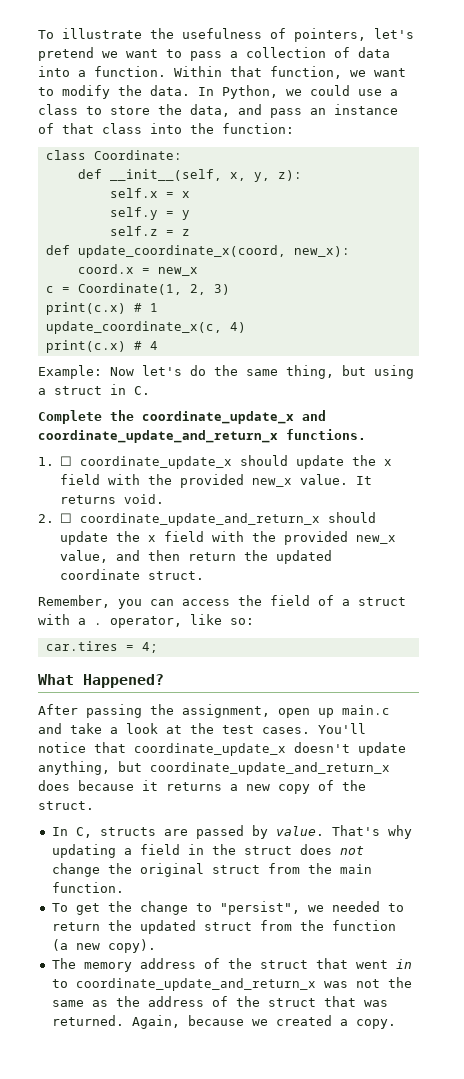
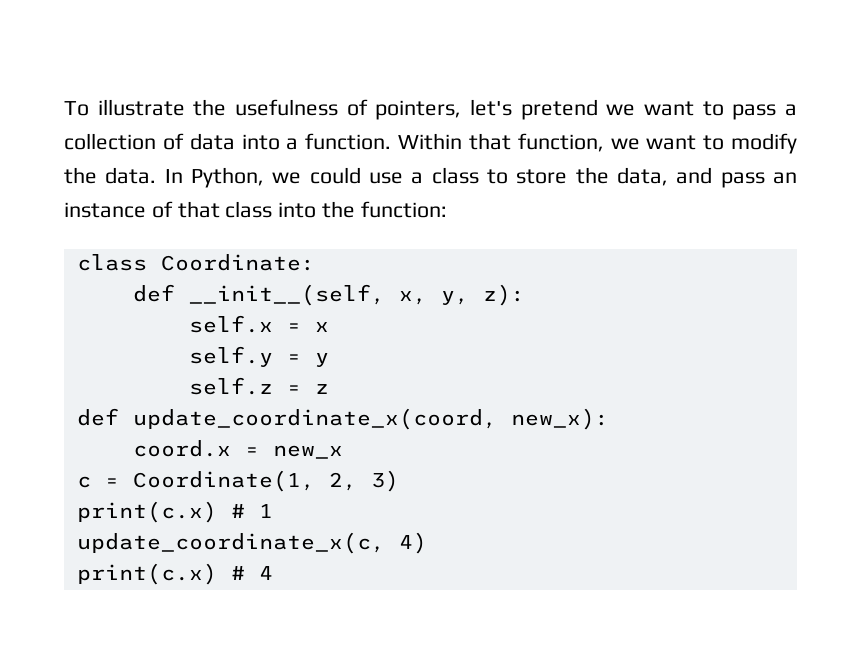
[38,365,414,379] [38,384,150,395] [38,410,326,424] [38,429,366,443] [38,455,393,469] [60,474,373,488] [60,494,165,504] [38,512,377,526] [60,531,397,545] [60,550,333,564] [60,569,205,580] [38,595,406,609] [38,614,254,628] [45,641,158,653] [38,674,164,688] [38,704,390,718] [38,723,366,734] [38,742,406,756] [38,761,390,775] [38,780,366,794] [38,801,94,810] [51,825,412,839] [51,844,364,858] [51,863,372,877] [51,882,124,893] [51,901,404,915] [51,920,396,934] [51,939,156,953] [51,958,412,972] [51,977,412,991] [51,996,388,1007] [51,1015,396,1029] // Example: Now let's do the same thing, but using a struct in C. // Complete the coordinate_update_x and coordinate_update_and_return_x functions. // 1. ☐ coordinate_update_x should update the x field with the provided new_x value. It returns void. // 2. ☐ coordinate_update_and_return_x should update the x field with the provided new_x value, and then return the updated coordinate struct. // Remember, you can access the field of a struct with a . operator, like so: // car.tires = 4; // What Happened? // After passing the assignment, open up main.c and take a look at the test cases. You'll notice that coordinate_update_x doesn't update anything, but coordinate_update_and_return_x does because it returns a new copy of the struct. // In C, structs are passed by value. That's why updating a field in the struct does not change the original struct from the main function. // To get the change to "persist", we needed to return the updated struct from the function (a new copy). // The memory address of the struct that went in to coordinate_update_and_return_x was not the same as the address of the struct that was returned. Again, because we created a copy. -> (273, 573) none

